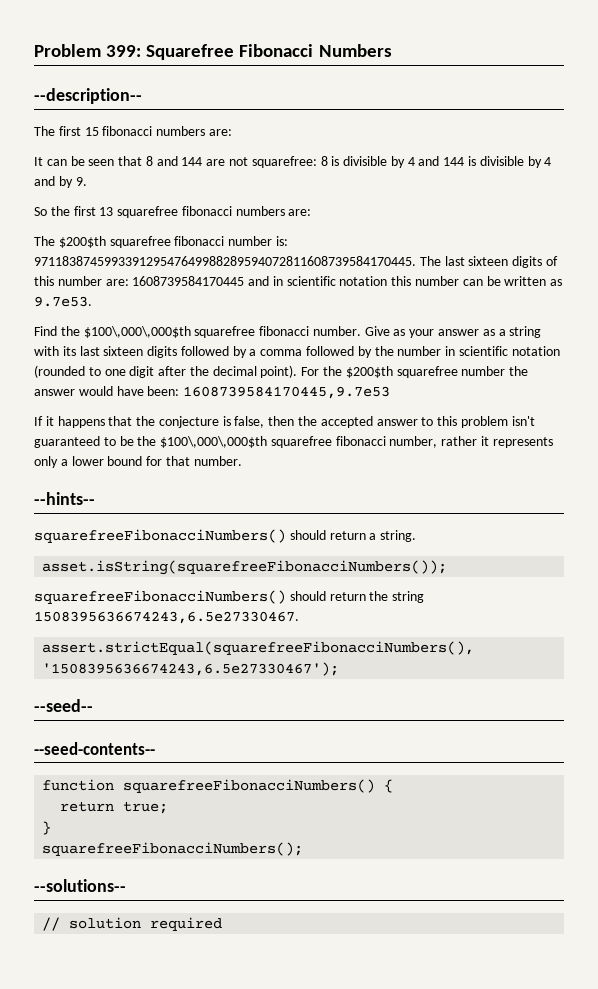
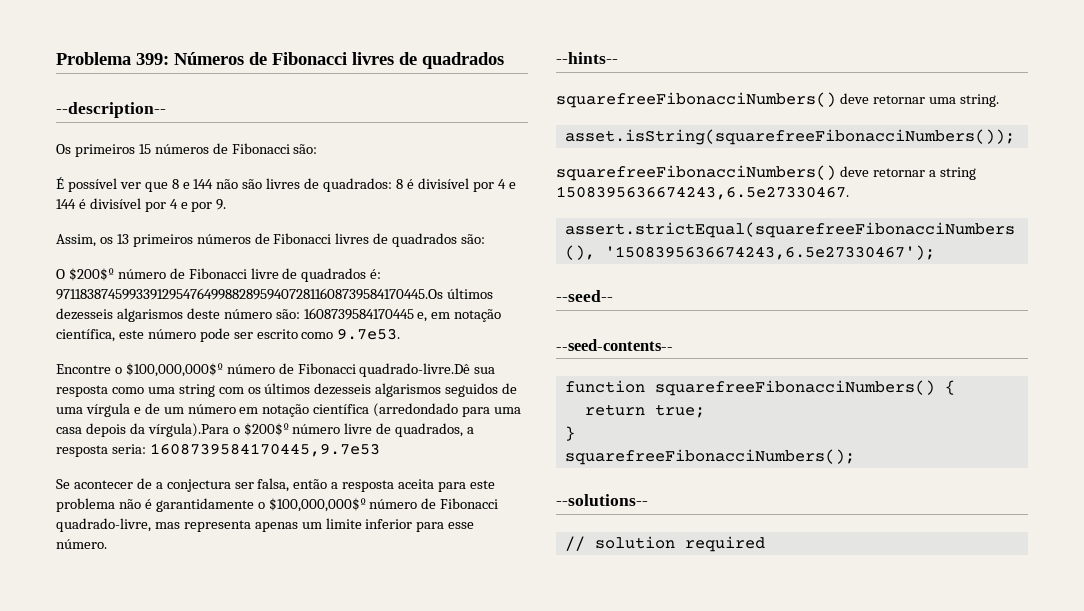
[34,44,392,60] [34,88,142,104] [34,126,232,136] [34,156,552,168] [34,176,87,188] [34,206,312,218] [34,236,288,248] [34,256,558,268] [34,276,563,286] [34,296,92,307] [34,326,542,338] [34,346,560,358] [34,365,529,378] [34,386,391,399] [34,416,535,428] [34,436,553,448] [34,456,242,468] Problem 399: Squarefree Fibonacci Numbers // --description-- // The first 15 fibonacci numbers are: // It can be seen that 8 and 144 are not squarefree: 8 is divisible by 4 and 144 is divisible by 4 and by 9. // So the first 13 squarefree fibonacci numbers are: // The $200$th squarefree fibonacci number is: 971183874599339129547649988289594072811608739584170445. The last sixteen digits of this number are: 1608739584170445 and in scientific notation this number can be written as 9.7e53. // Find the $100\,000\,000$th squarefree fibonacci number. Give as your answer as a string with its last sixteen digits followed by a comma followed by the number in scientific notation (rounded to one digit after the decimal point). For the $200$th squarefree number the answer would have been: 1608739584170445,9.7e53 // If it happens that the conjecture is false, then the accepted answer to this problem isn't guaranteed to be the $100\,000\,000$th squarefree fibonacci number, rather it represents only a lower bound for that number. -> [56,52,504,69] [56,102,166,118] [56,143,318,157] [56,177,516,192] [56,198,227,212] [56,233,486,247] [56,268,382,282] [56,288,493,300] [56,308,502,322] [56,328,401,342] [56,363,496,377] [56,383,518,397] [56,403,522,417] [56,423,475,437] [56,443,380,457] [56,478,495,492] [56,498,499,512] [56,518,475,532] [56,539,107,549] Problema 399: Números de Fibonacci livres de quadrados // --description-- // Os primeiros 15 números de Fibonacci são: // É possível ver que 8 e 144 não são livres de quadrados: 8 é divisível por 4 e 144 é divisível por 4 e por 9. // Assim, os 13 primeiros números de Fibonacci livres de quadrados são: // O $200$º número de Fibonacci livre de quadrados é: 971183874599339129547649988289594072811608739584170445.Os últimos dezesseis algarismos deste número são: 1608739584170445 e, em notação científica, este número pode ser escrito como 9.7e53. // Encontre o $100,000,000$º número de Fibonacci quadrado-livre.Dê sua resposta como uma string com os últimos dezesseis algarismos seguidos de uma vírgula e de um número em notação científica (arredondado para uma casa depois da vírgula).Para o $200$º número livre de quadrados, a resposta seria: 1608739584170445,9.7e53 // Se acontecer de a conjectura ser falsa, então a resposta aceita para este problema não é garantidamente o $100,000,000$º número de Fibonacci quadrado-livre, mas representa apenas um limite inferior para esse número.
[289,530,377,540] should return a -> [839,93,956,104] deve retornar uma
[289,591,389,601] should return the -> [839,166,936,177] deve retornar a

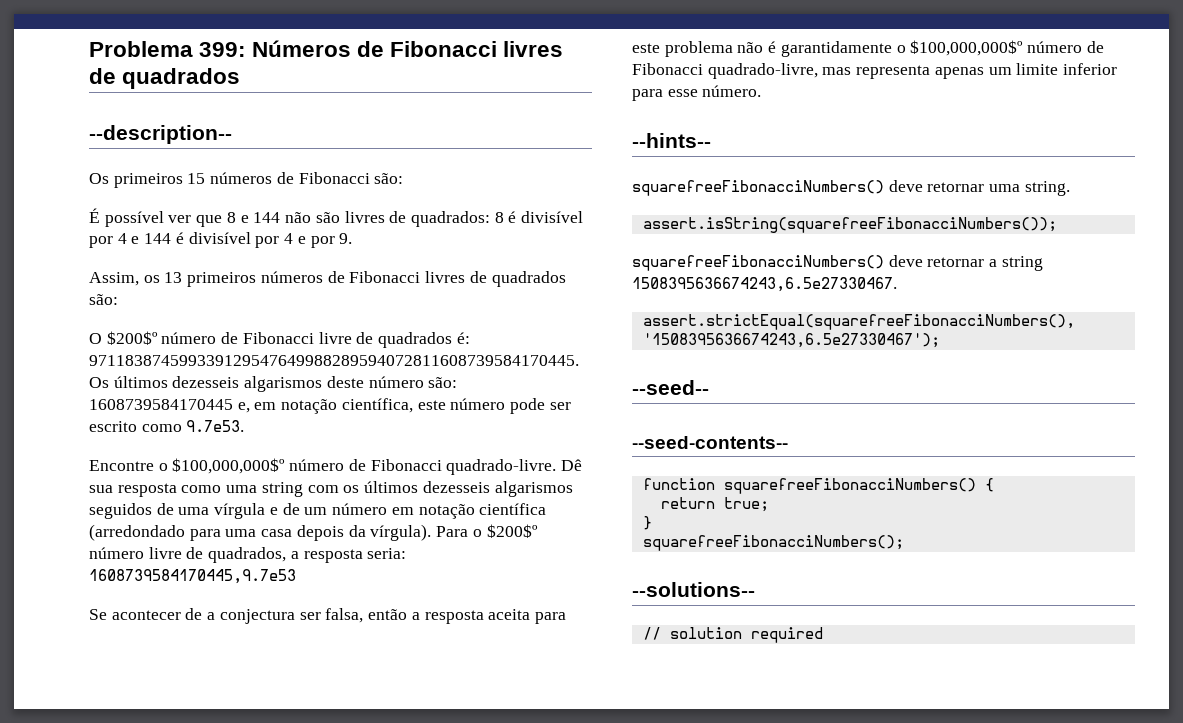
[56,288,443,300] 971183874599339129547649988289594072811608739584170445.Os -> [89,355,579,366] [89,377,109,388] 971183874599339129547649988289594072811608739584170445. Os
[359,363,471,377] quadrado-livre.Dê -> [446,459,583,475] quadrado-livre. Dê
[147,423,229,437] vírgula).Para -> [370,524,469,541] vírgula). Para
[564,129,1015,145] asset.isString(squarefreeFibonacciNumbers()); -> [642,217,1057,233] assert.isString(squarefreeFibonacciNumbers());

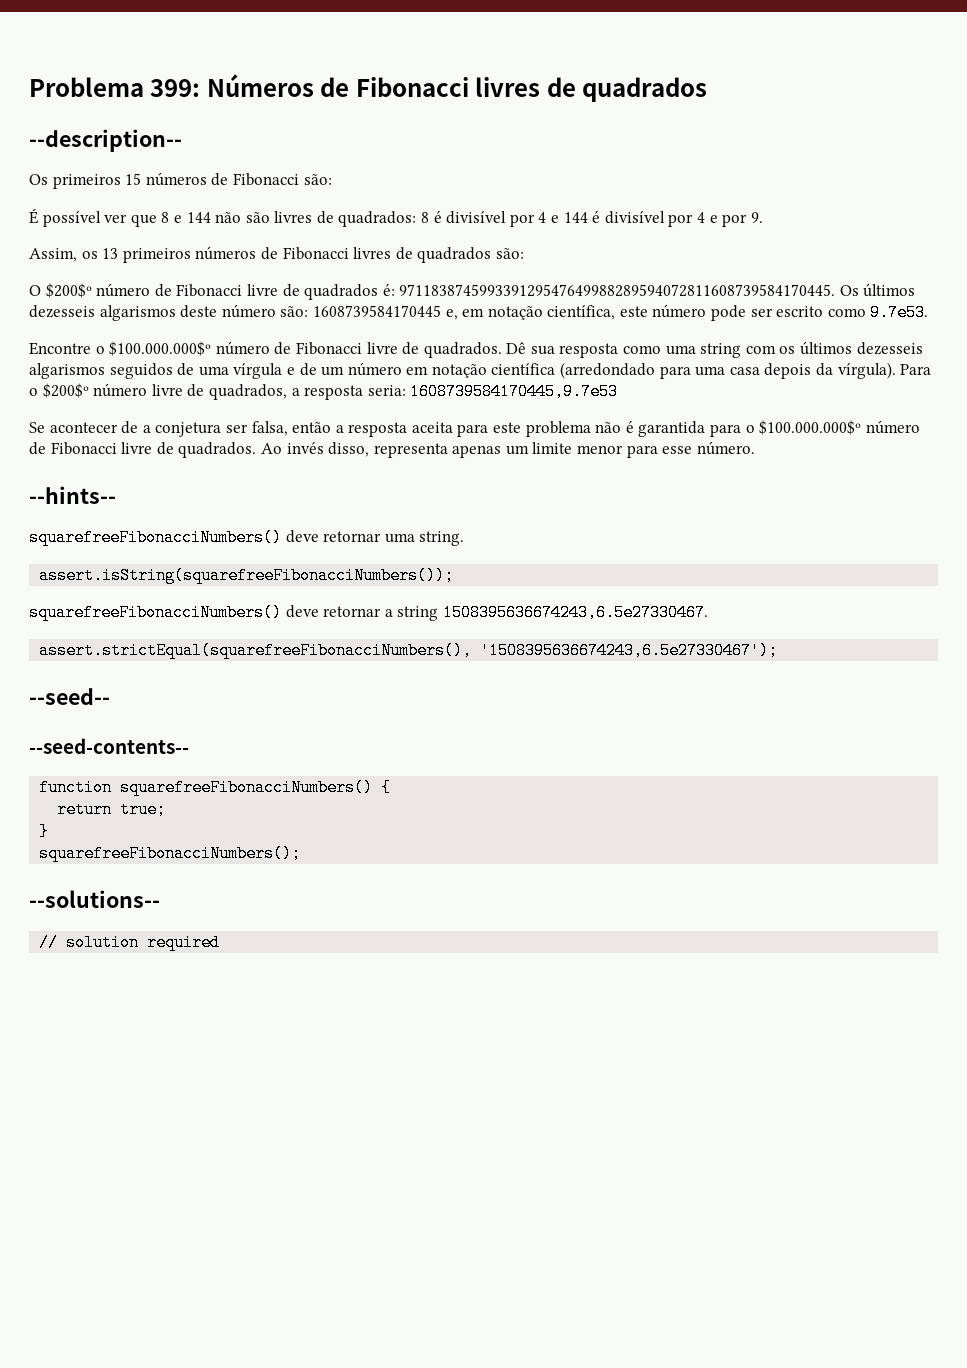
[172,458,557,475] $100,000,000$º número de Fibonacci quadrado-livre. -> [109,341,502,358] $100.000.000$º número de Fibonacci livre de quadrados.
[219,609,295,624] conjectura -> [155,422,222,437] conjetura
[780,40,1104,57] [632,63,852,79] garantidamente o $100,000,000$º número de Fibonacci quadrado-livre, mas -> [638,420,920,437] [29,442,370,458] garantida para o $100.000.000$º número de Fibonacci livre de quadrados. Ao invés disso,
[1063,63,1118,75] inferior -> [577,445,624,454] menor

